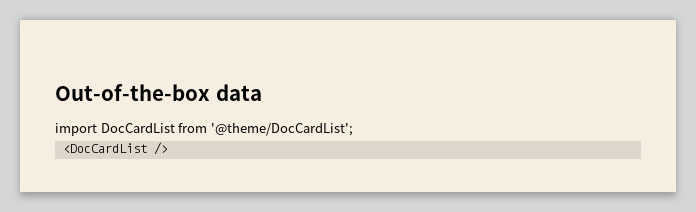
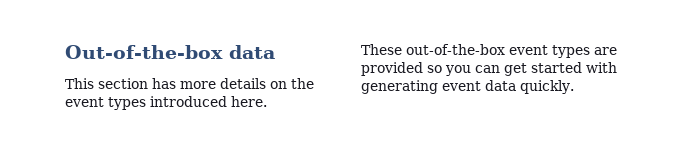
[55,122,353,136] [62,142,168,155] import DocCardList from '@theme/DocCardList'; // <DocCardList /> -> [65,78,314,89] [65,96,267,110] [361,44,617,58] [361,62,617,76] [361,80,574,94] This section has more details on the event types introduced here. // These out-of-the-box event types are provided so you can get started with generating event data quickly.

